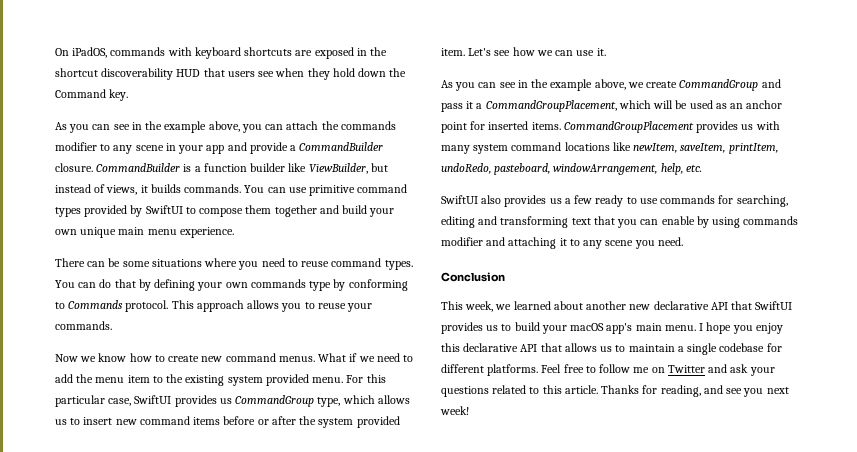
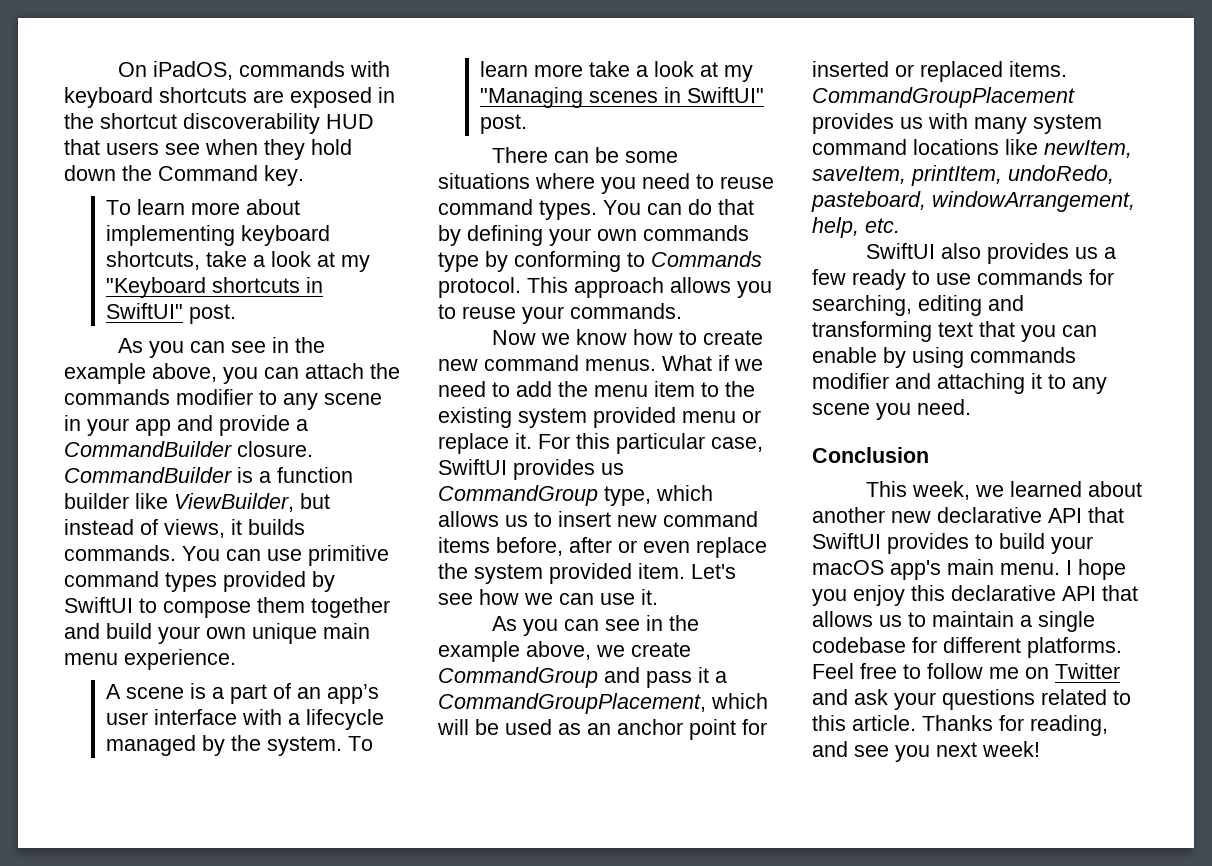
(129, 95) none -> [106,199,301,215] [106,225,331,246] [106,251,371,272] [106,277,324,298] [106,303,237,324] // To learn more about implementing keyboard shortcuts, take a look at my "Keyboard shortcuts in SwiftUI" post.
(234, 232) none -> [106,683,380,704] [106,709,385,730] [106,735,374,756] [480,61,754,82] [480,87,765,108] [480,114,528,134] // A scene is a part of an app’s user interface with a lifecycle managed by the system. To learn more take a look at my "Managing scenes in SwiftUI" post.
[312,377,344,383] menu. -> [682,410,761,423] [438,433,532,454] menu or replace it.
[223,416,296,425] before or after -> [496,537,767,558] before, after or even replace
(529, 125) none -> [895,61,1003,82] or replaced
[486,325,499,331] us -> (969, 543) none

